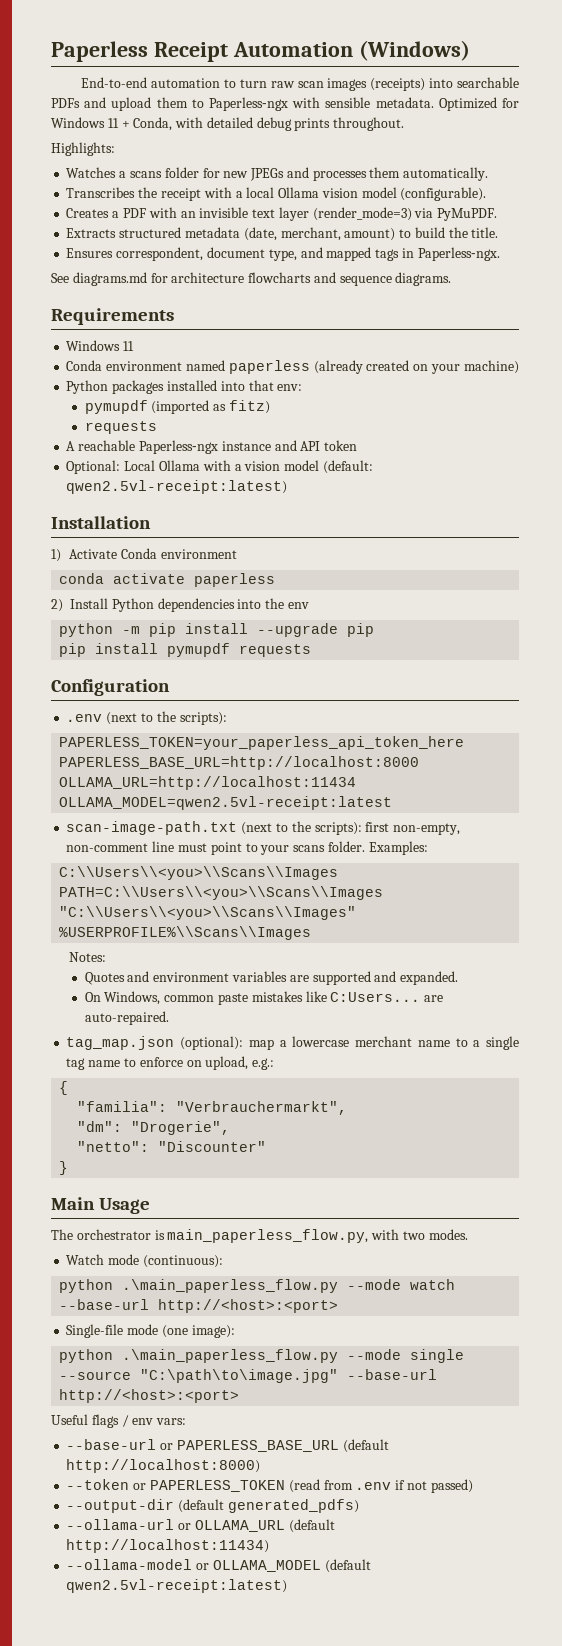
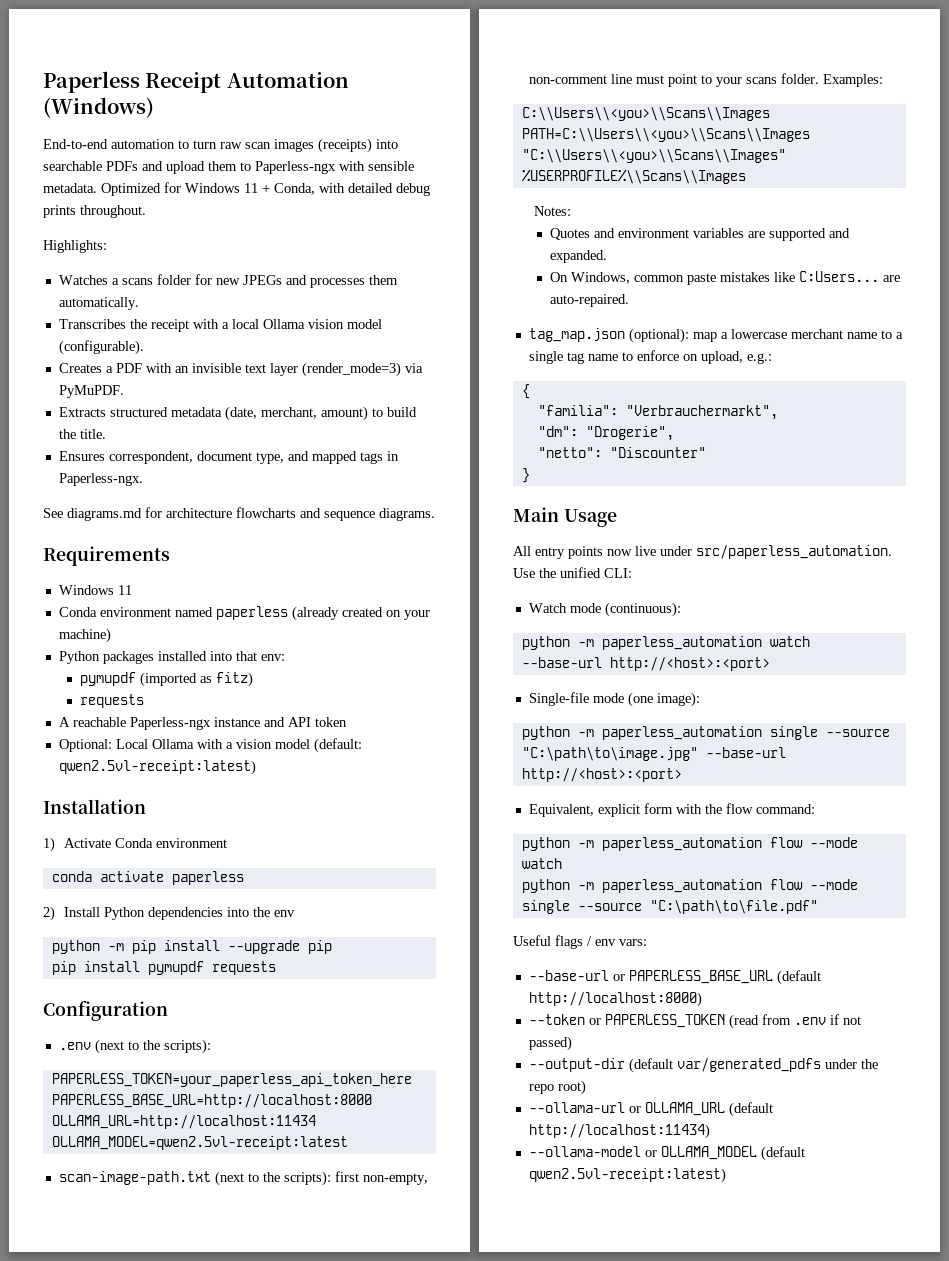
[51,1229,468,1243] The orchestrator is main_paperless_flow.py, with two modes. -> [513,545,892,559] [513,567,632,578] All entry points now live under src/paperless_automation. Use the unified CLI:
[122,1279,402,1293] .\main_paperless_flow.py --mode -> [577,636,762,650] -m paperless_automation
[122,1349,402,1363] .\main_paperless_flow.py --mode -> [577,726,762,740] -m paperless_automation
(240, 1396) none -> [528,803,815,817] [521,837,858,851] [521,858,562,869] [521,879,858,893] [521,900,818,914] // Equivalent, explicit form with the flow command: // python -m paperless_automation flow --mode watch // python -m paperless_automation flow --mode single --source "C:\path\to\file.pdf"
[227,1499,359,1513] generated_pdfs) -> [676,1058,878,1072] [528,1080,586,1095] var/generated_pdfs under the repo root)

